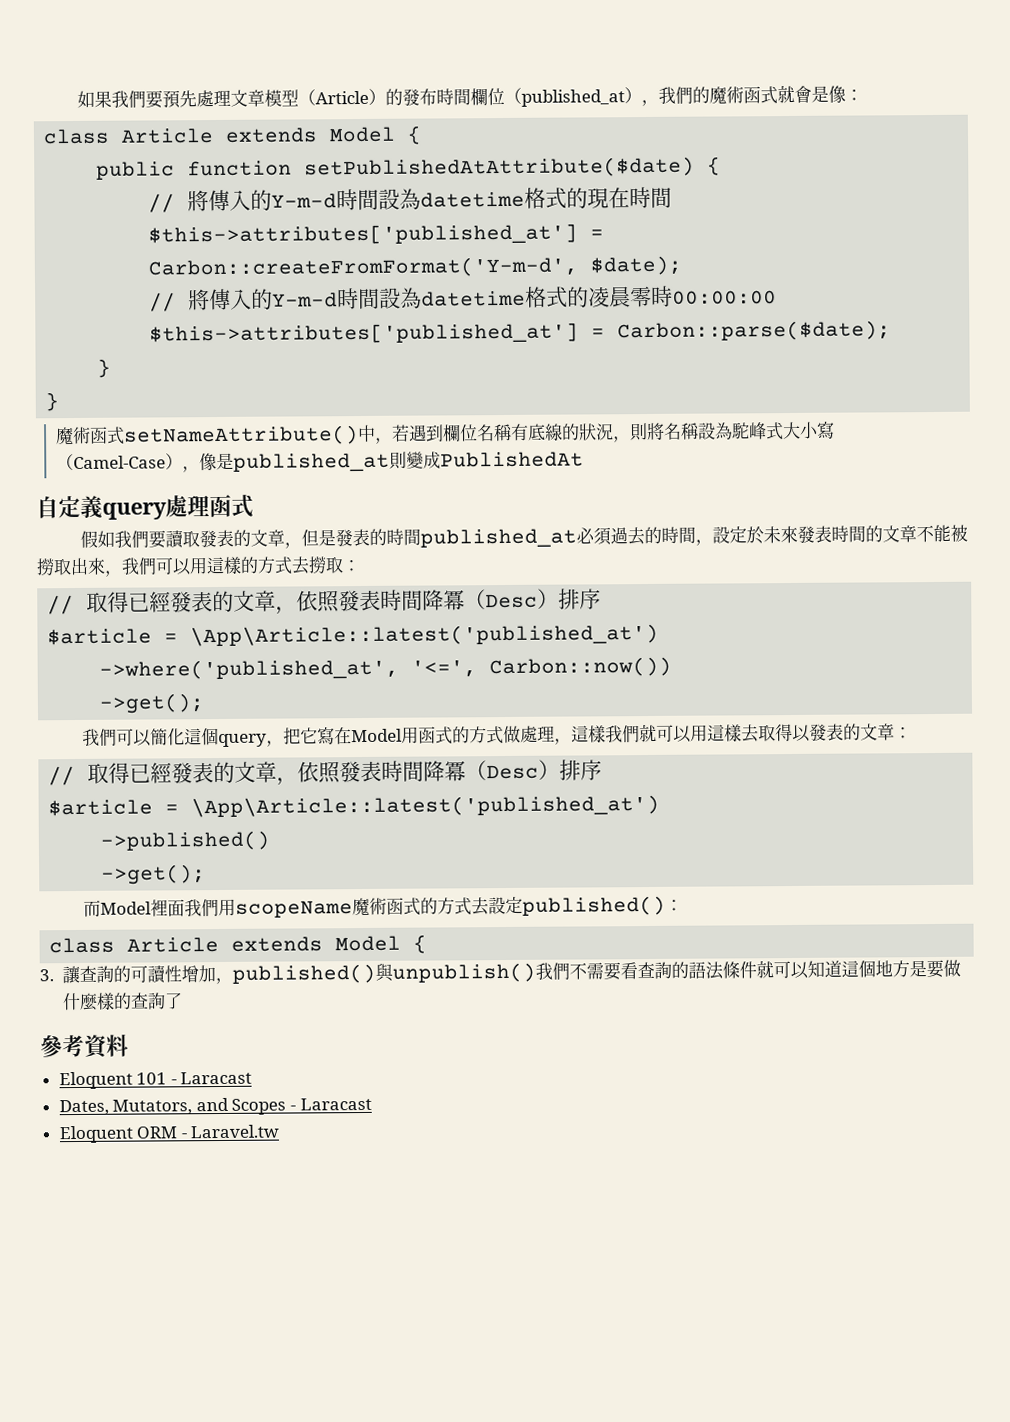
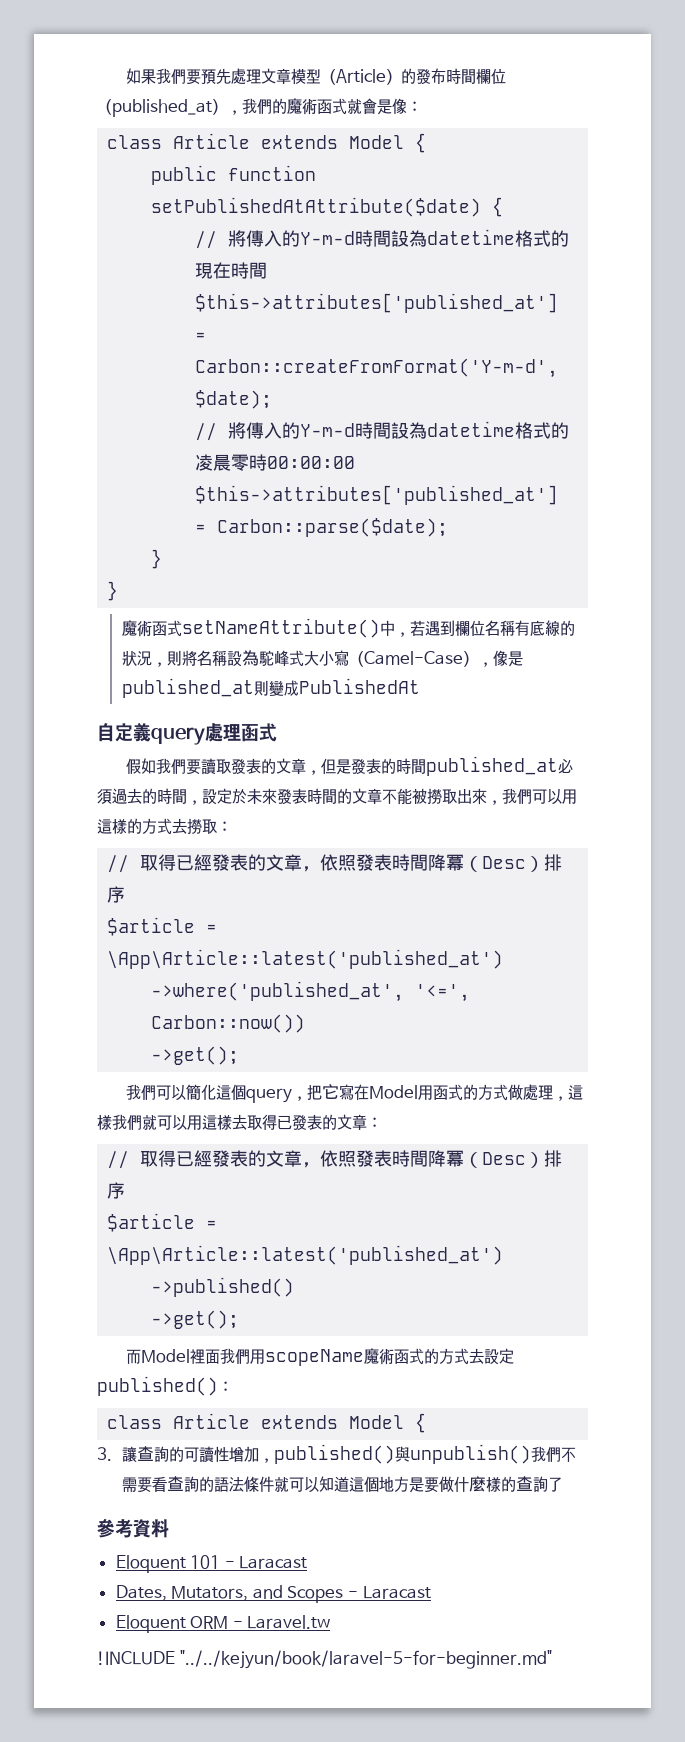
[791,724,811,743] 以 -> [277,1115,292,1130] 已
(280, 1131) none -> [97,1650,552,1669] // !INCLUDE "../../kejyun/book/laravel-5-for-beginner.md"

